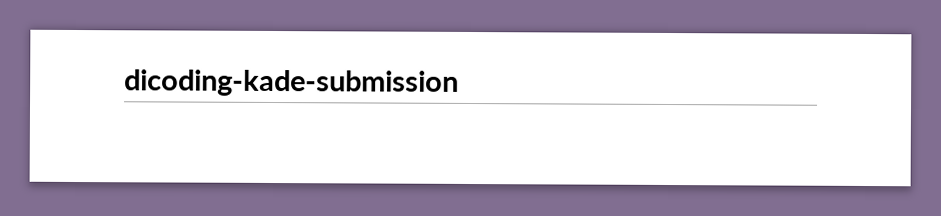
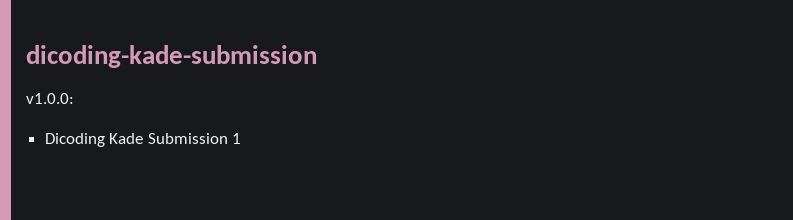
(459, 83) none -> [26,93,74,104] [44,133,242,147] // v1.0.0: // Dicoding Kade Submission 1

